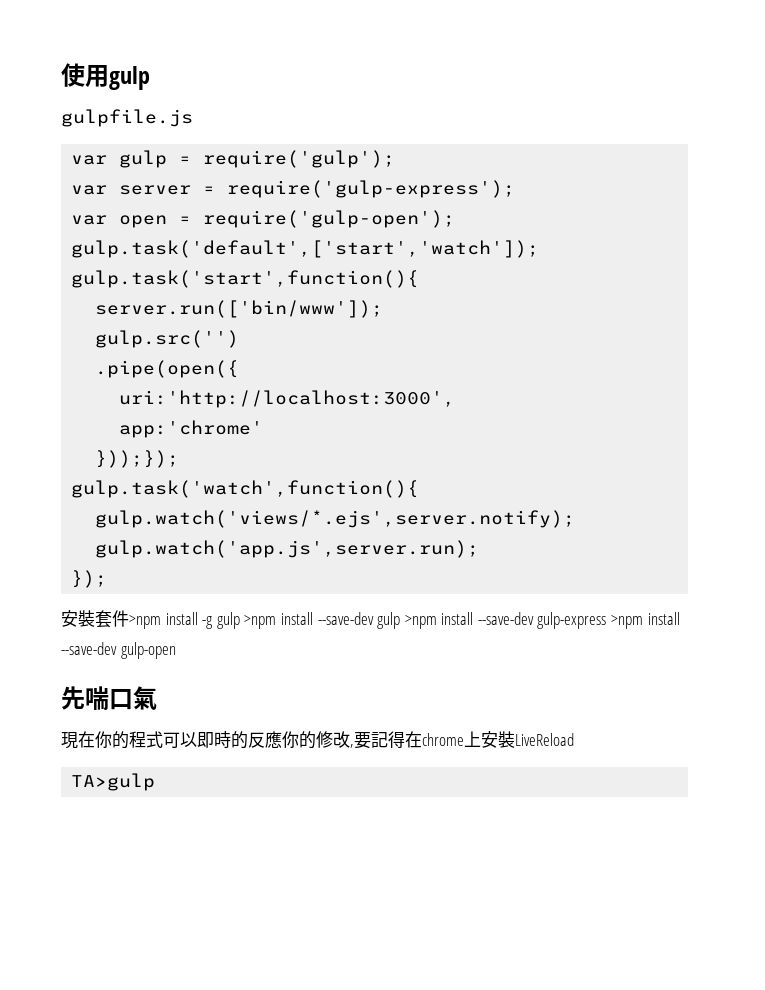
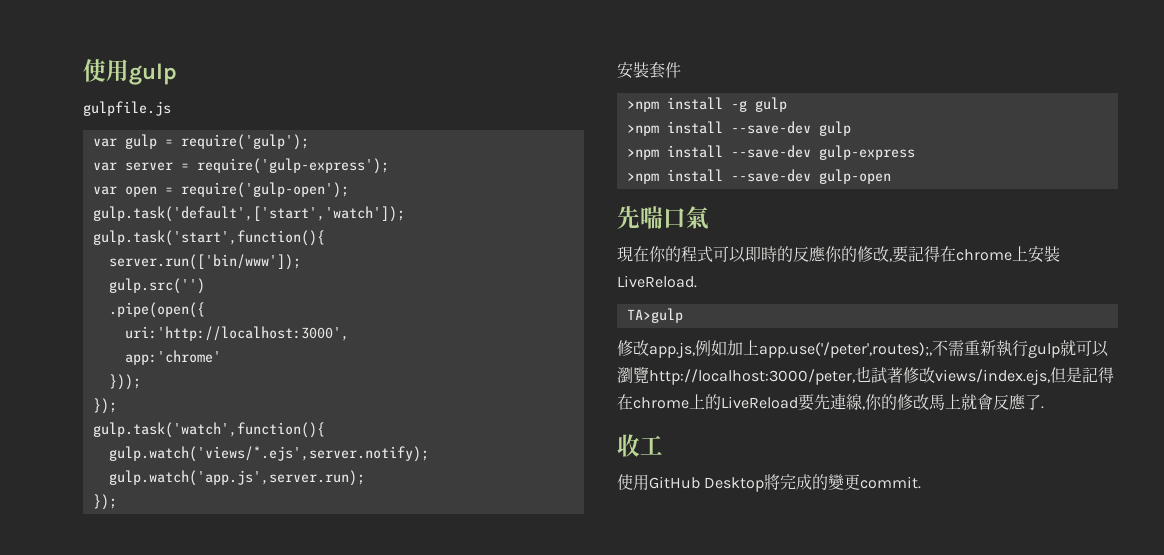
[95,450,180,468] }));}); -> [108,374,141,390] [92,398,117,414] })); // });
(129, 618) none -> (681, 70) //
(240, 620) none -> (787, 104) //
(401, 620) none -> (851, 128) //
(607, 620) none -> (915, 152) //
[515,733,574,746] LiveReload -> [617,275,697,288] LiveReload.
(156, 782) none -> [617,340,1109,358] [617,366,1114,385] [617,393,1044,411] [617,434,663,457] [617,474,922,492] // 修改app.js,例如加上app.use('/peter',routes);,不需重新執行gulp就可以瀏覽http://localhost:3000/peter,也試著修改views/index.ejs,但是記得在chrome上的LiveReload要先連線,你的修改馬上就會反應了. // 收工 // 使用GitHub Desktop將完成的變更commit.

